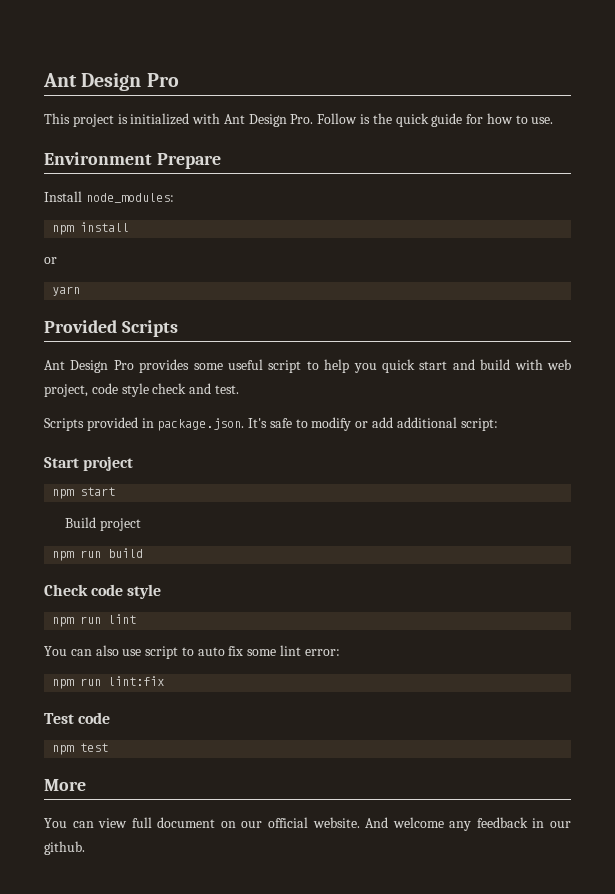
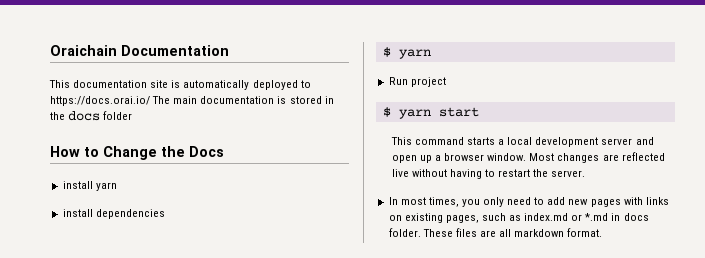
[43,73,179,91] [44,113,554,127] [44,152,221,169] [44,191,174,203] [52,222,130,235] [44,257,57,264] [52,286,81,296] [44,320,178,337] [44,359,571,373] [44,383,239,397] [44,417,498,431] [44,456,134,471] [52,489,75,499] Ant Design Pro // This project is initialized with Ant Design Pro. Follow is the quick guide for how to use. // Environment Prepare // Install node_modules: // npm install // or // yarn // Provided Scripts // Ant Design Pro provides some useful script to help you quick start and build with web project, code style check and test. // Scripts provided in package.json. It's safe to modify or add additional script: // Start project // npm -> [50,45,229,56] [49,80,311,90] [50,96,334,106] [50,111,133,121] [50,146,224,160] [62,181,117,191] [62,209,165,219] [382,47,431,59] [388,77,446,87] [382,107,431,119] Oraichain Documentation // This documentation site is automatically deployed to https://docs.orai.io/ The main documentation is stored in the docs folder // How to Change the Docs // install yarn // install dependencies // $ yarn // Run project // $ yarn
[64,517,141,531] [52,548,144,561] [44,584,162,599] [52,614,137,627] [44,645,340,659] [52,676,165,689] [44,712,111,724] [52,743,109,755] [44,779,86,791] [44,817,571,831] [44,841,85,855] Build project // npm run build // Check code style // npm run lint // You can also use script to auto fix some lint error: // npm run lint:fix // Test code // npm test // More // You can view full document on our official website. And welcome any feedback in our github. -> [390,137,654,147] [391,152,665,163] [391,169,586,179] [388,197,669,207] [388,213,649,223] [388,228,603,237] This command starts a local development server and open up a browser window. Most changes are reflected live without having to restart the server. // In most times, you only need to add new pages with links on existing pages, such as index.md or *.md in docs folder. These files are all markdown format.

